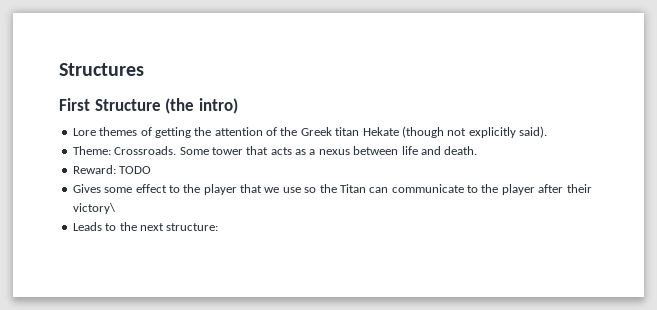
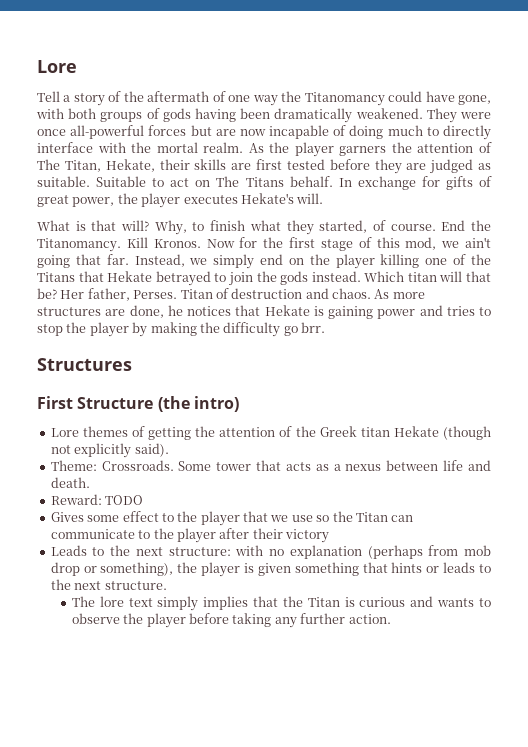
(59, 69) none -> [37,60,77,73] [37,91,491,106] [36,108,491,123] [37,125,492,140] [37,142,492,157] [37,159,491,174] [37,176,492,190] [37,193,324,208] [37,220,491,235] [37,237,491,252] [37,254,492,269] [37,271,491,286] [37,288,425,301] [37,305,491,319] [37,322,325,337] Lore // Tell a story of the aftermath of one way the Titanomancy could have gone, with both groups of gods having been dramatically weakened. They were once all-powerful forces but are now incapable of doing much to directly interface with the mortal realm. As the player garners the attention of The Titan, Hekate, their skills are first tested before they are judged as suitable. Suitable to act on The Titans behalf. In exchange for gifts of great power, the player executes Hekate's will. // What is that will? Why, to finish what they started, of course. End the Titanomancy. Kill Kronos. Now for the first stage of this mod, we ain't going that far. Instead, we simply end on the player killing one of the Titans that Hekate betrayed to join the gods instead. Which titan will that be? Her father, Perses. Titan of destruction and chaos. As more structures are done, he notices that Hekate is gaining power and tries to stop the player by making the difficulty go brr. //
[72,203,116,214] victory\ -> [285,529,329,543] victory
(219, 227) none -> [235,545,491,559] [50,562,492,577] [50,579,167,590] [71,596,491,611] [71,613,391,628] with no explanation (perhaps from mob drop or something), the player is given something that hints or leads to the next structure. // The lore text simply implies that the Titan is curious and wants to observe the player before taking any further action.

